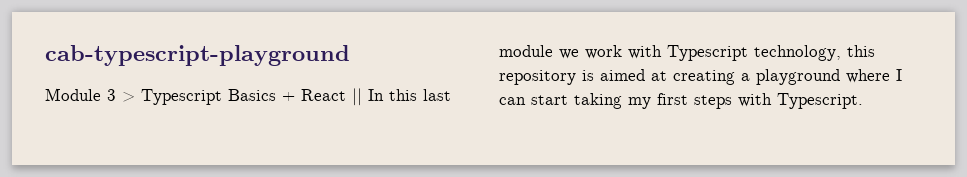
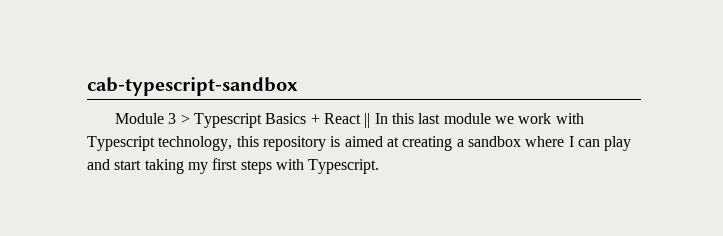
[45,45,350,66] cab-typescript-playground -> [87,77,298,96] cab-typescript-sandbox
[756,69,840,85] playground -> [467,136,521,147] sandbox
(526, 101) none -> [604,136,632,151] [87,159,110,170] play and

